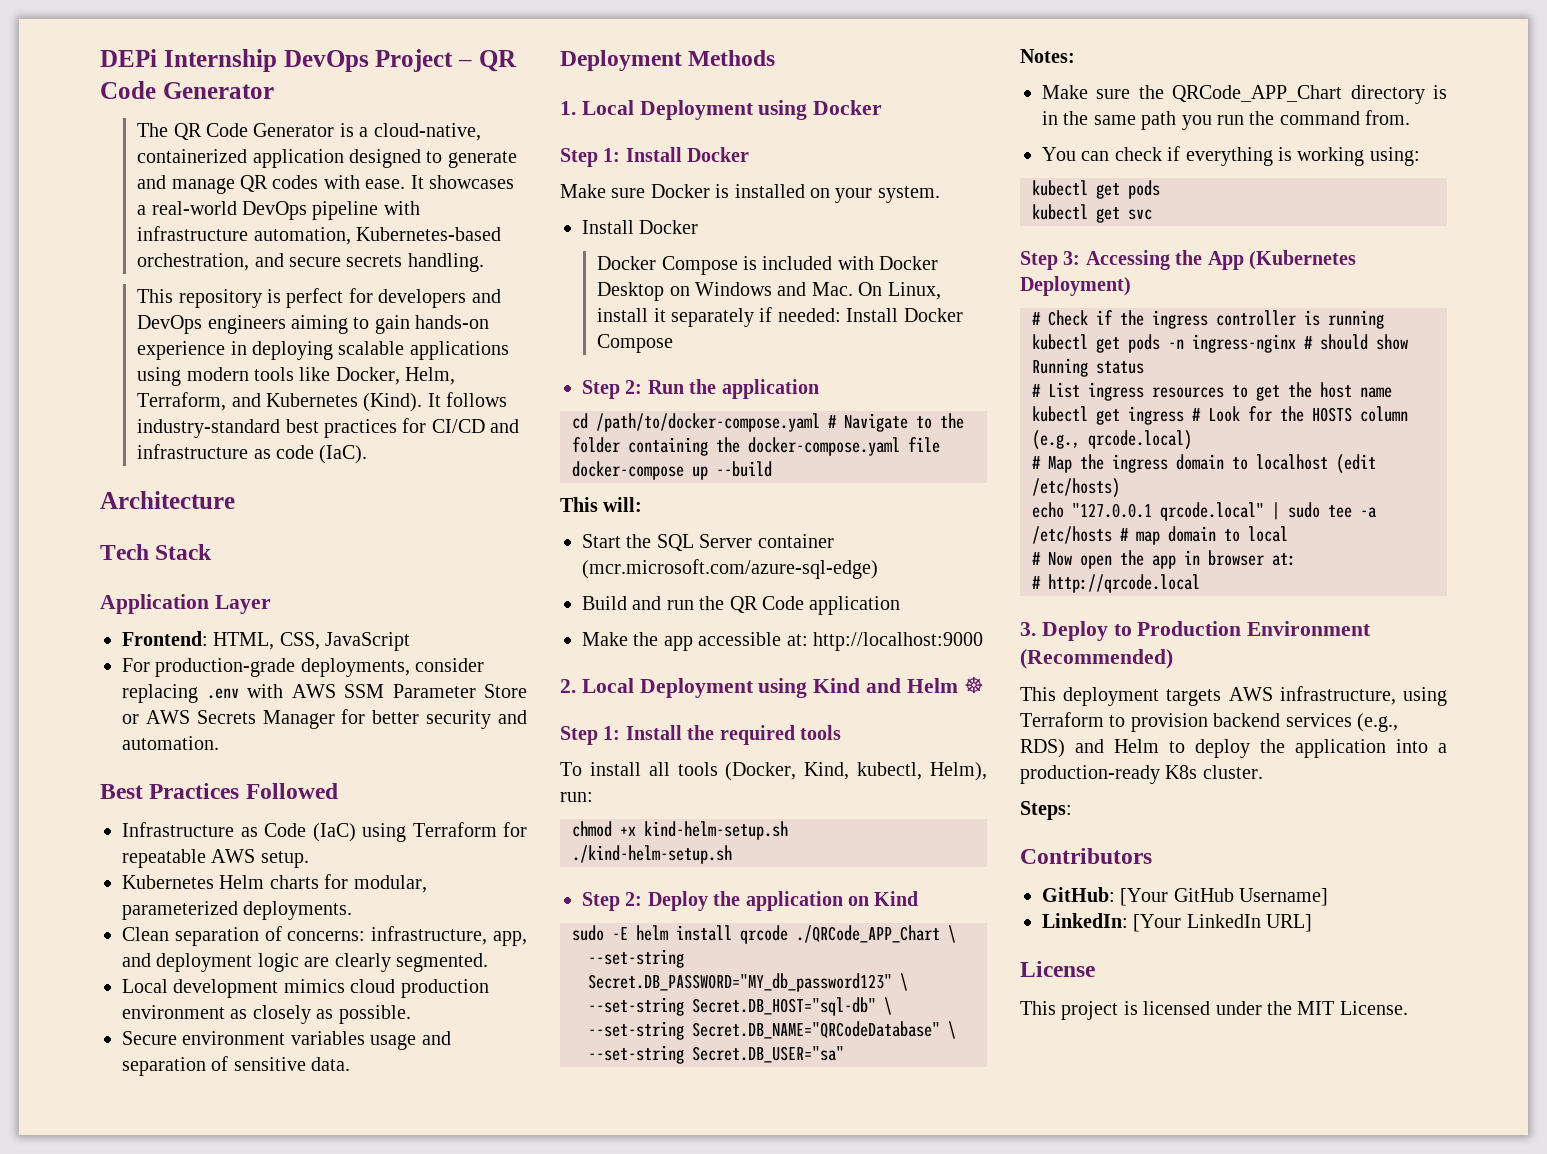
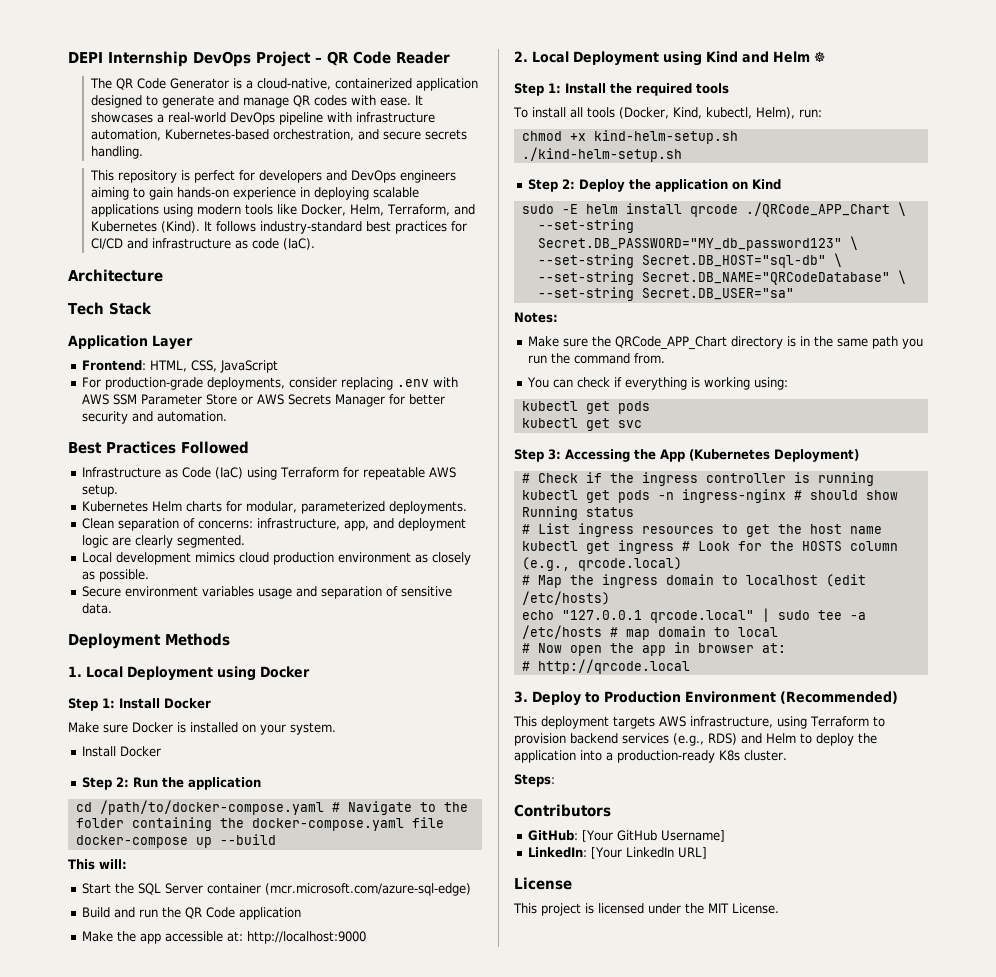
[100,49,157,67] DEPi -> [68,52,103,63] DEPI
[162,82,274,99] Generator -> [396,51,450,64] Reader
[597,256,939,275] [597,282,941,301] [597,307,963,327] [597,334,674,353] // Docker Compose is included with Docker Desktop on Windows and Mac. On Linux, install it separately if needed: Install Docker Compose -> (162, 751) none

